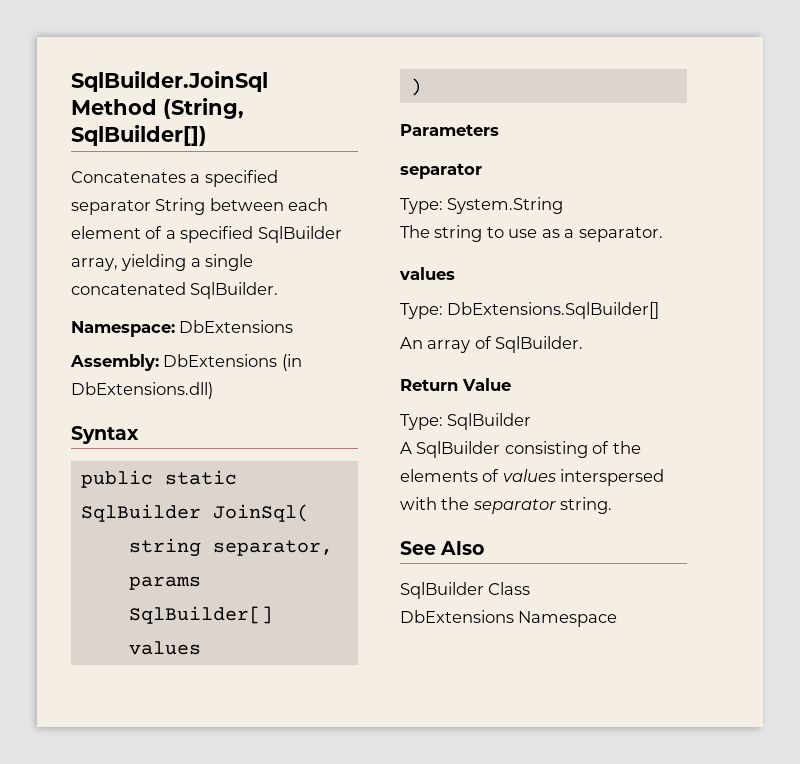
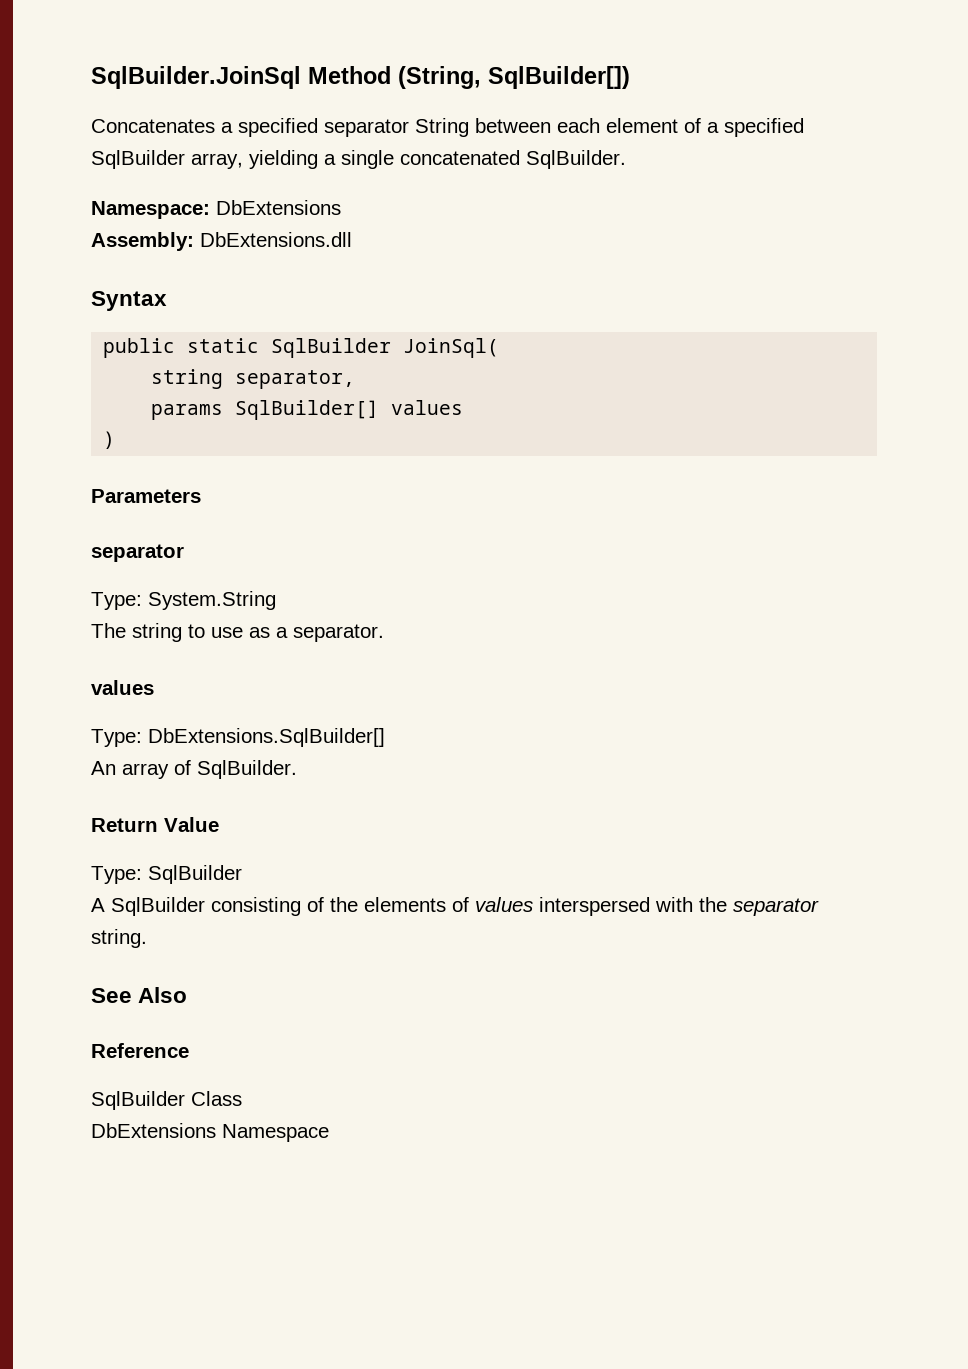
[163,354,302,371] [71,382,213,399] DbExtensions (in DbExtensions.dll) -> [200,232,352,247] DbExtensions.dll
(485, 548) none -> [91,1043,189,1058] // Reference

